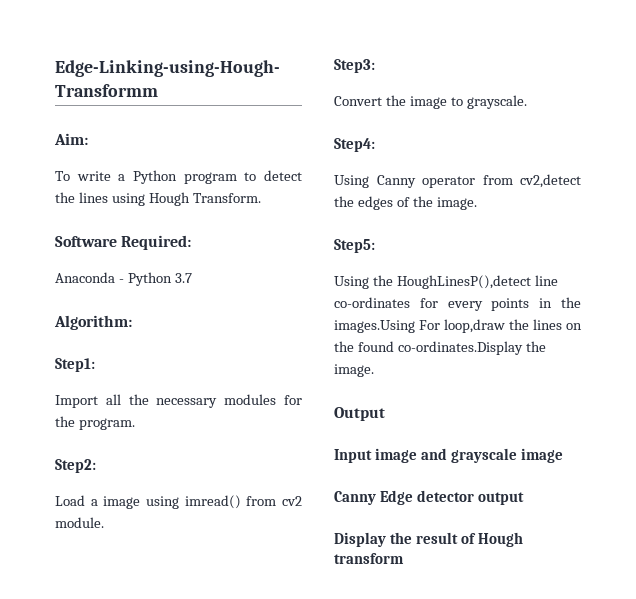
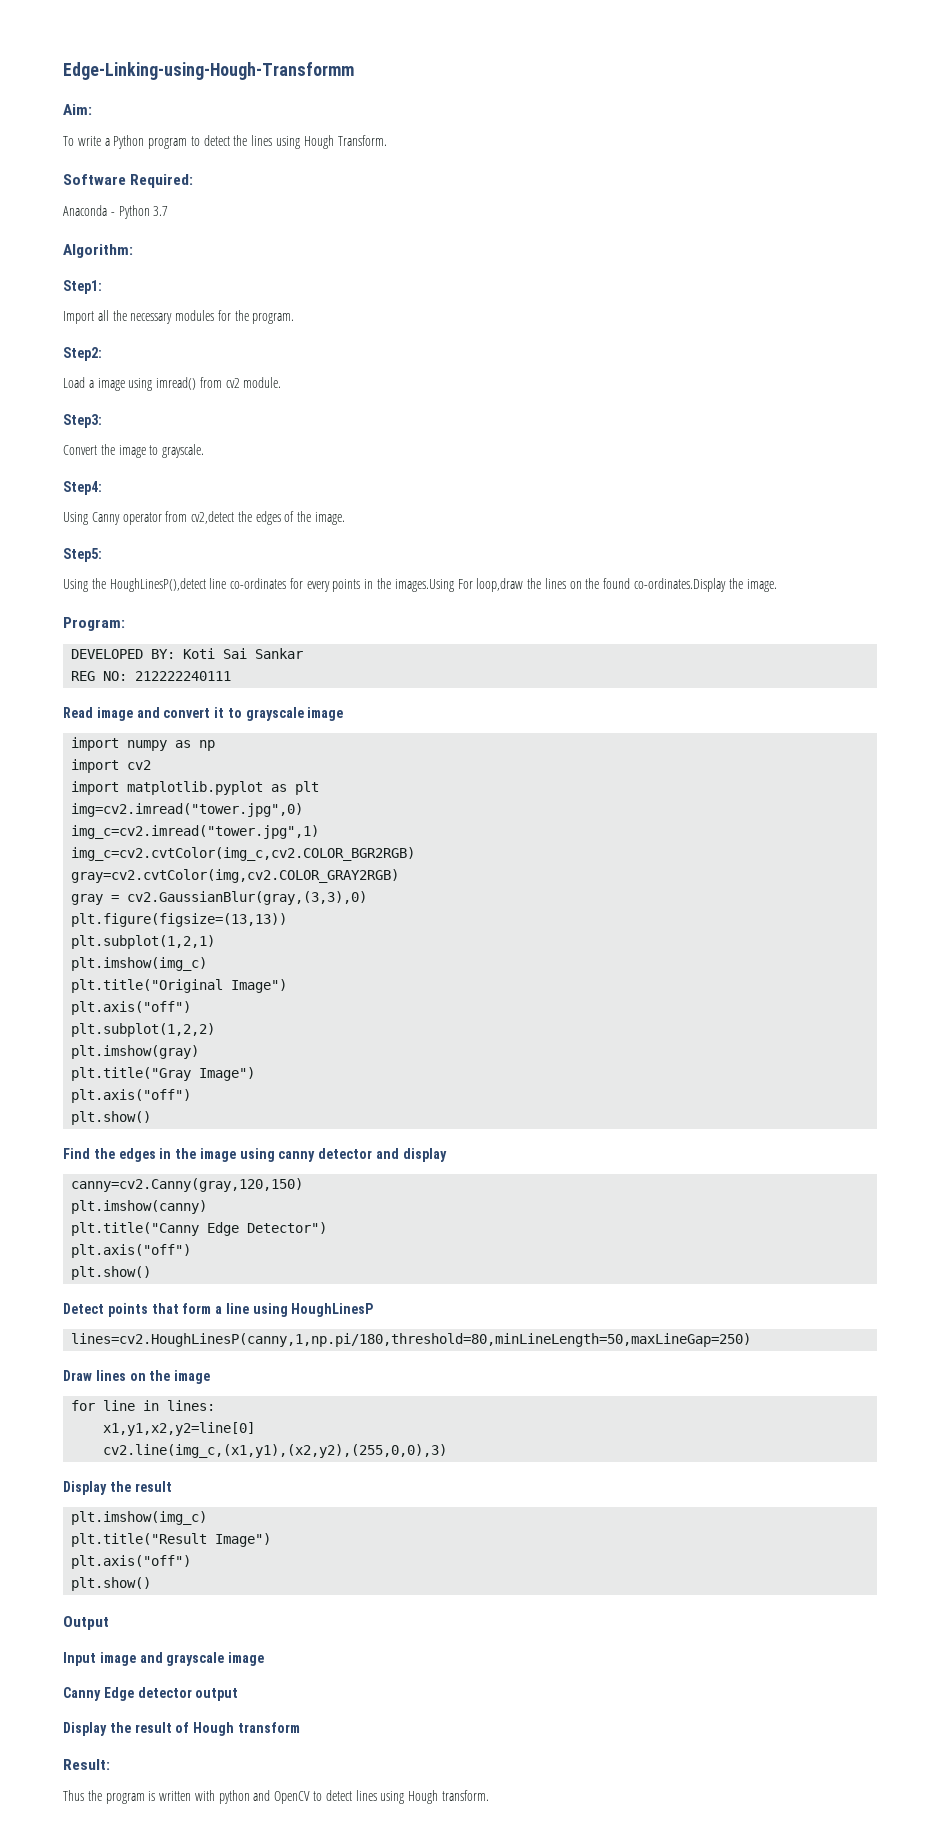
(374, 370) none -> [63,617,125,631] [71,648,304,659] [71,671,232,681] [63,707,344,721] [71,737,216,751] [71,759,152,773] [71,781,320,795] [71,803,304,817] [71,825,320,839] [71,847,416,861] [71,869,400,883] [71,891,368,905] [71,913,288,927] [71,935,216,949] [71,957,208,971] [71,979,288,993] [71,1001,192,1015] [71,1023,216,1037] [71,1045,200,1059] [71,1067,256,1081] [71,1089,192,1103] [71,1111,152,1125] [63,1148,447,1162] [71,1178,304,1192] [71,1200,208,1214] [71,1222,328,1236] [71,1244,192,1258] [71,1266,152,1280] [63,1303,374,1317] [71,1333,752,1347] [63,1370,211,1384] [71,1400,216,1411] [103,1422,256,1436] [103,1444,448,1458] [63,1481,172,1495] [71,1511,208,1525] [71,1533,272,1547] [71,1555,192,1569] [71,1577,152,1591] // Program: // DEVELOPED BY: Koti Sai Sankar // REG NO: 212222240111 // Read image and convert it to grayscale image // import numpy as np // import cv2 // import matplotlib.pyplot as plt // img=cv2.imread("tower.jpg",0) // img_c=cv2.imread("tower.jpg",1) // img_c=cv2.cvtColor(img_c,cv2.COLOR_BGR2RGB) // gray=cv2.cvtColor(img,cv2.COLOR_GRAY2RGB) // gray = cv2.GaussianBlur(gray,(3,3),0) // plt.figure(figsize=(13,13)) // plt.subplot(1,2,1) // plt.imshow(img_c) // plt.title("Original Image") // plt.axis("off") // plt.subplot(1,2,2) // plt.imshow(gray) // plt.title("Gray Image") // plt.axis("off") // plt.show() // Find the edges in the image using canny detector and display // canny=cv2.Canny(gray,120,150) // plt.imshow(canny) // plt.title("Canny Edge Detector") // plt.axis("off") // plt.show() // Detect points that form a line using HoughLinesP // lines=cv2.HoughLinesP(canny,1,np.pi/180,threshold=80,minLineLength=50,maxLineGap=250) // Draw lines on the image // for line in lines: // x1,y1,x2,y2=line[0] // cv2.line(img_c,(x1,y1),(x2,y2),(255,0,0),3) // Display the result // plt.imshow(img_c) // plt.title("Result Image") // plt.axis("off") // plt.show()
(404, 558) none -> [63,1759,110,1770] [63,1790,489,1804] // Result: // Thus the program is written with python and OpenCV to detect lines using Hough transform.

